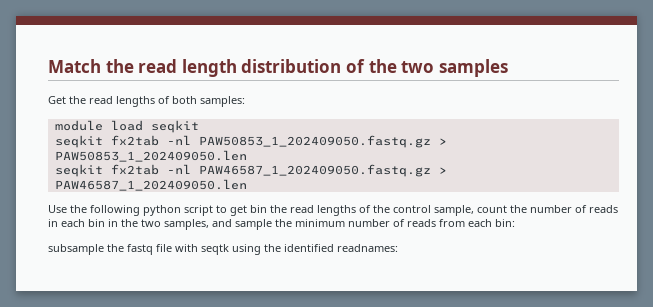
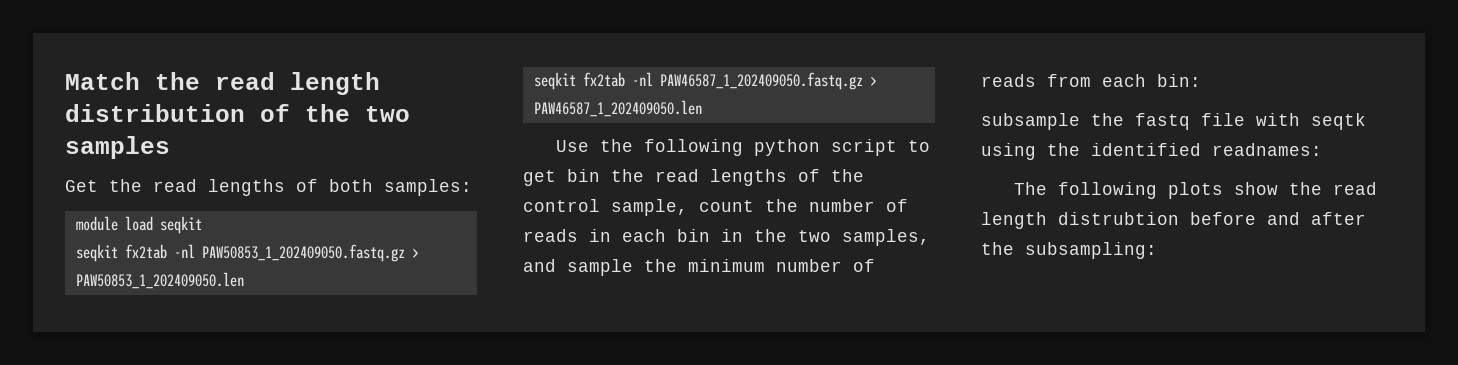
(398, 248) none -> [1014,182,1378,199] [981,212,1366,229] [981,242,1157,259] // The following plots show the read length distrubtion before and after the subsampling:

